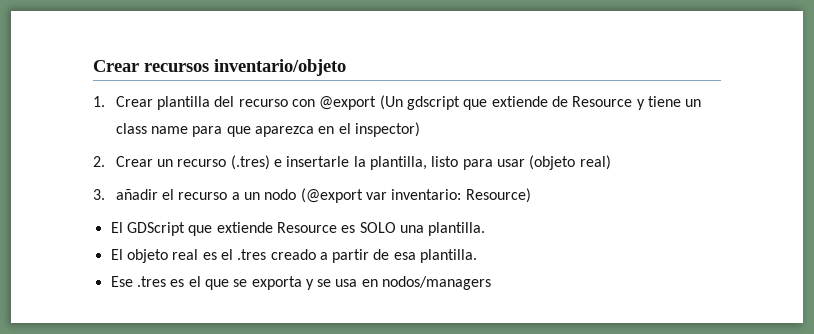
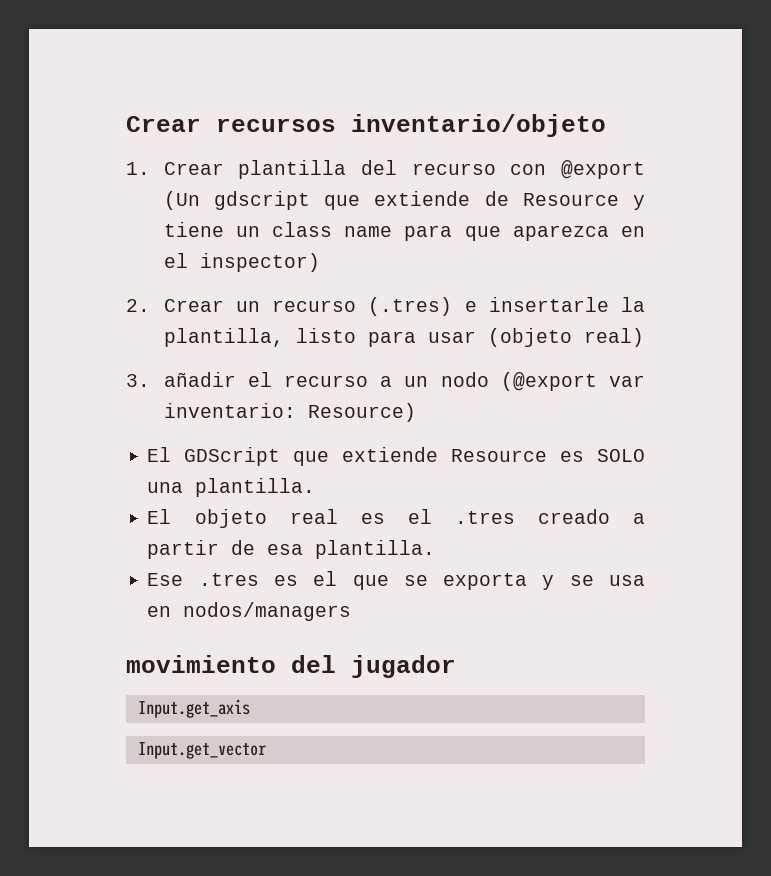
(492, 283) none -> [126,655,456,678] [137,699,250,718] [137,742,266,759] // movimiento del jugador // Input.get_axis // Input.get_vector

